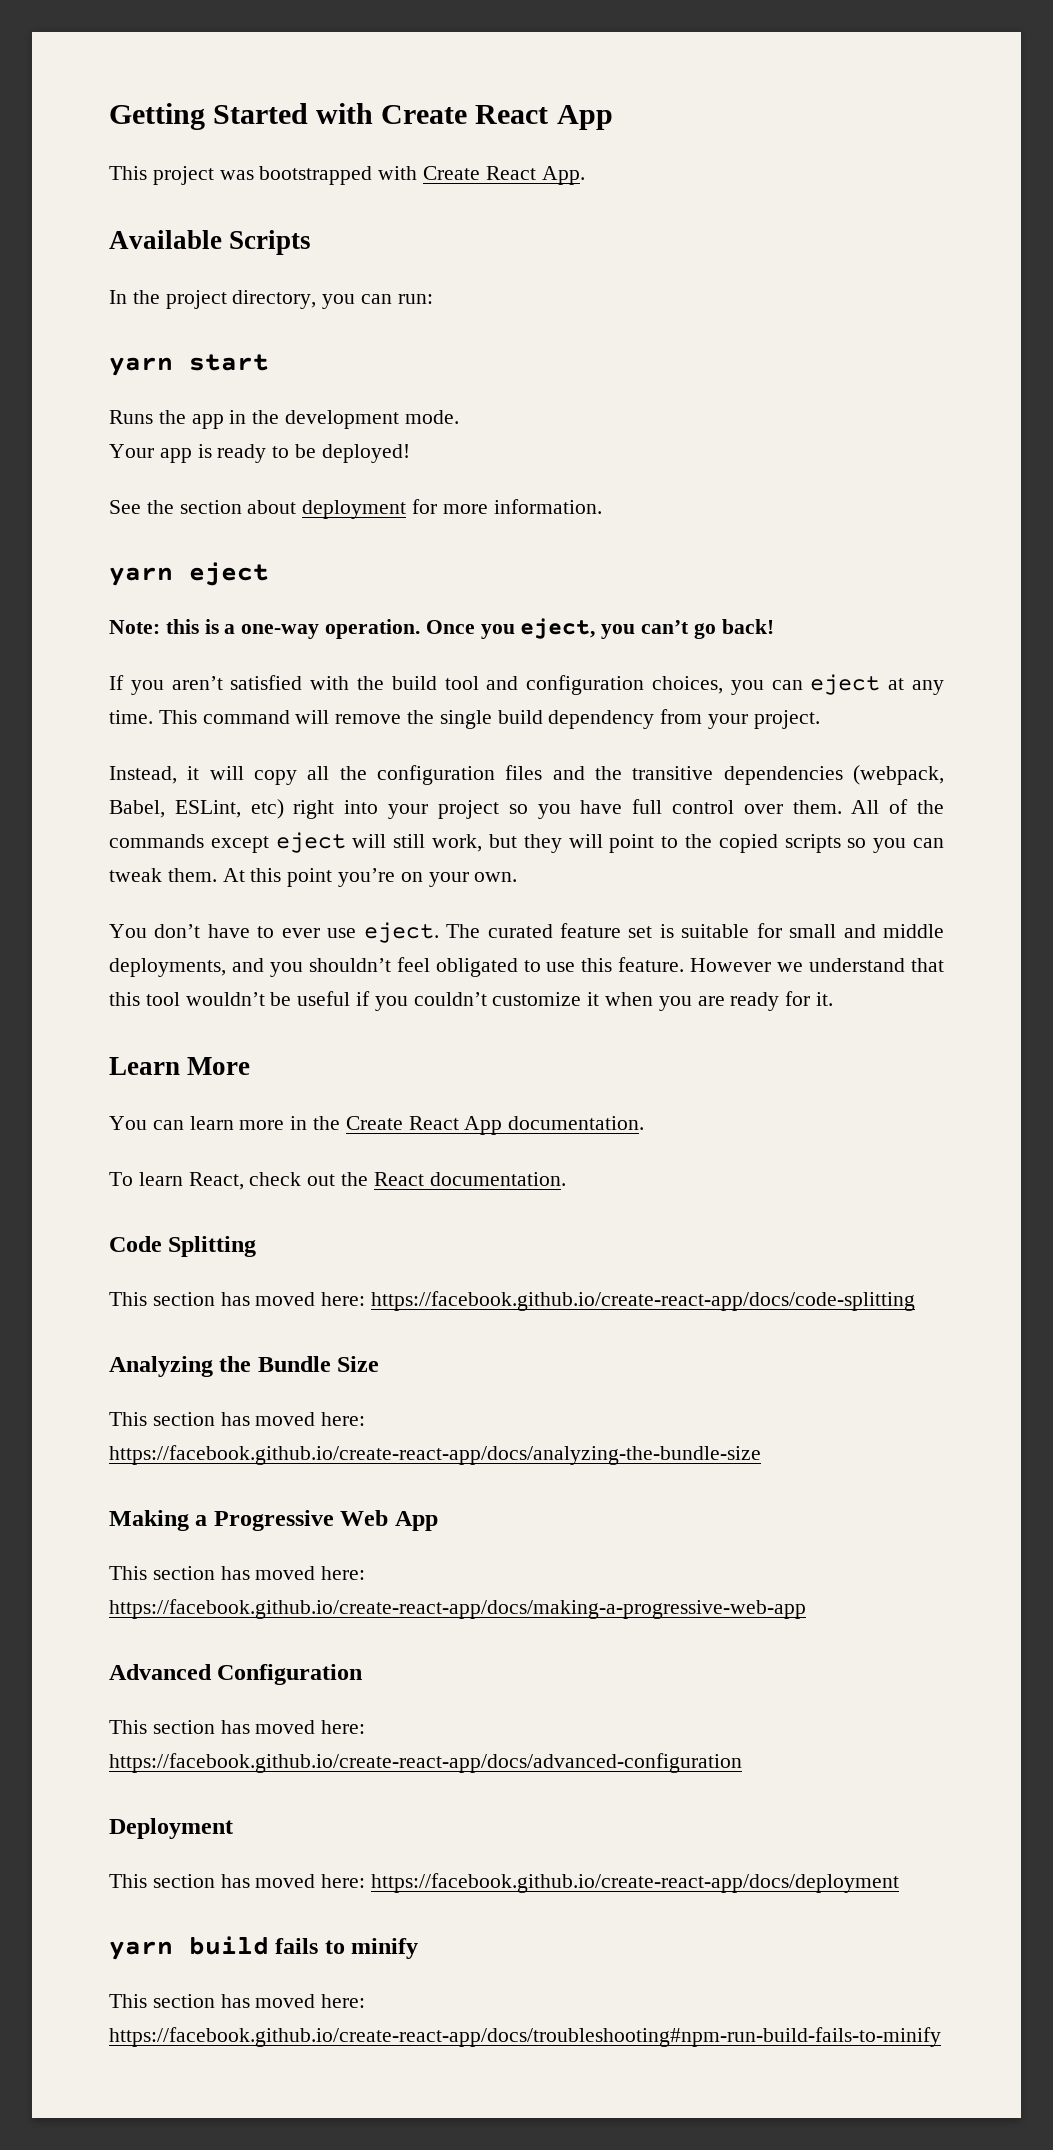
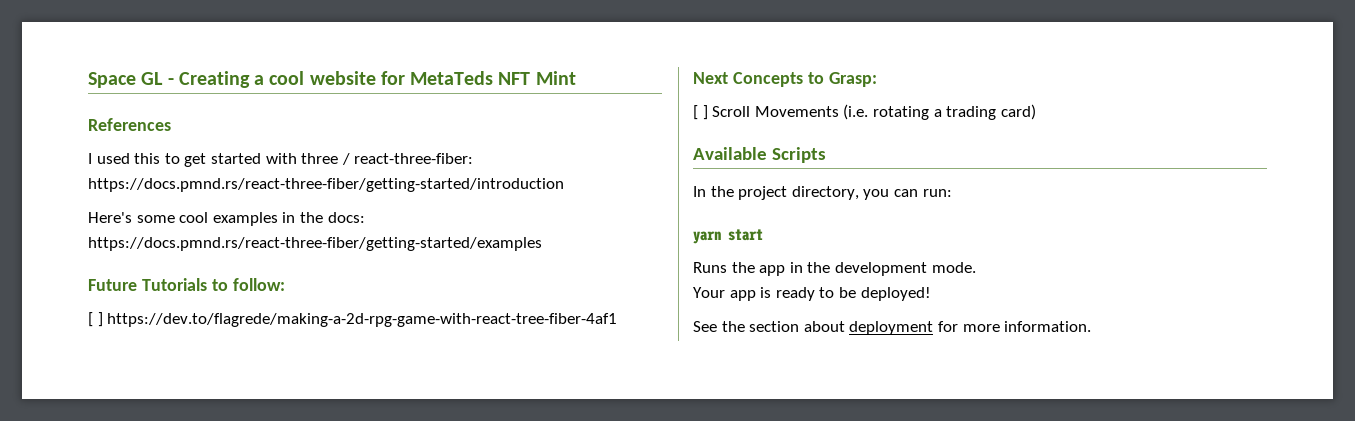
[109,103,613,130] [109,166,585,185] Getting Started with Create React App // This project was bootstrapped with Create React App. -> [88,71,576,88] [88,118,171,131] [88,153,474,167] [88,178,564,192] [88,212,365,226] [88,237,542,251] [88,278,285,291] [88,312,618,327] [693,72,877,87] [693,104,1036,120] Space GL - Creating a cool website for MetaTeds NFT Mint // References // I used this to get started with three / react-three-fiber: https://docs.pmnd.rs/react-three-fiber/getting-started/introduction // Here's some cool examples in the docs: https://docs.pmnd.rs/react-three-fiber/getting-started/examples // Future Tutorials to follow: // [ ] https://dev.to/flagrede/making-a-2d-rpg-game-with-react-tree-fiber-4af1 // Next Concepts to Grasp: // [ ] Scroll Movements (i.e. rotating a trading card)
[109,562,269,586] [109,618,774,639] [109,674,944,695] [109,709,820,729] [109,765,944,785] [109,799,944,819] [109,832,944,853] [109,868,518,887] [109,922,944,943] [109,957,944,977] [109,991,834,1011] [109,1057,251,1075] [109,1116,645,1135] [109,1172,566,1190] [109,1236,257,1257] [109,1291,916,1311] [109,1356,380,1377] [109,1412,366,1426] [109,1445,761,1465] [109,1510,438,1531] [109,1566,366,1580] [109,1599,806,1619] [109,1664,363,1685] [109,1720,366,1734] [109,1753,742,1773] [109,1818,233,1839] [109,1873,900,1893] [109,1936,419,1960] [109,1994,366,2008] [109,2027,941,2047] // yarn eject // Note: this is a one-way operation. Once you eject, you can’t go back! // If you aren’t satisfied with the build tool and configuration choices, you can eject at any time. This command will remove the single build dependency from your project. // Instead, it will copy all the configuration files and the transitive dependencies (webpack, Babel, ESLint, etc) right into your project so you have full control over them. All of the commands except eject will still work, but they will point to the copied scripts so you can tweak them. At this point you’re on your own. // You don’t have to ever use eject. The curated feature set is suitable for small and middle deployments, and you shouldn’t feel obligated to use this feature. However we understand that this tool wouldn’t be useful if you couldn’t customize it when you are ready for it. // Learn More // You can learn more in the Create React App documentation. // To learn React, check out the React documentation. // Code Splitting // This section has moved here: https://facebook.github.io/create-react-app/docs/code-splitting // Analyzing the Bundle Size // This section has moved here: https://facebook.github.io/create-react-app/docs/analyzing-the-bundle-size // Making a Progressive Web App // This section has moved here: https://facebook.github.io/create-react-app/docs/making-a-progressive-web-app // Advanced Configuration // This section has moved here: https://facebook.github.io/create-react-app/docs/advanced-configuration // Deployment // This section has moved here: https://facebook.github.io/create-react-app/docs/deployment // yarn build fails to minify // This section has moved here: https://facebook.github.io/create-react-app/docs/troubleshooting#npm-run-build-fails-to-minify -> (1092, 326) none

